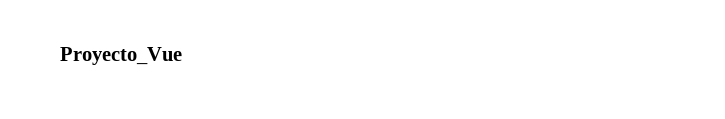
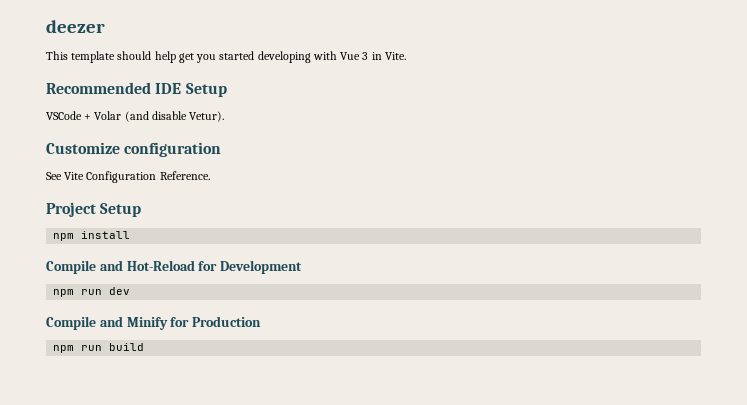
[60,47,182,65] Proyecto_Vue -> [46,20,105,33] [46,51,406,63] [46,82,227,97] [46,111,225,122] [46,142,222,157] [46,171,210,183] [46,202,142,217] [53,231,131,241] [46,260,303,274] [53,287,131,297] [46,316,262,330] [53,343,145,353] deezer // This template should help get you started developing with Vue 3 in Vite. // Recommended IDE Setup // VSCode + Volar (and disable Vetur). // Customize configuration // See Vite Configuration Reference. // Project Setup // npm install // Compile and Hot-Reload for Development // npm run dev // Compile and Minify for Production // npm run build

